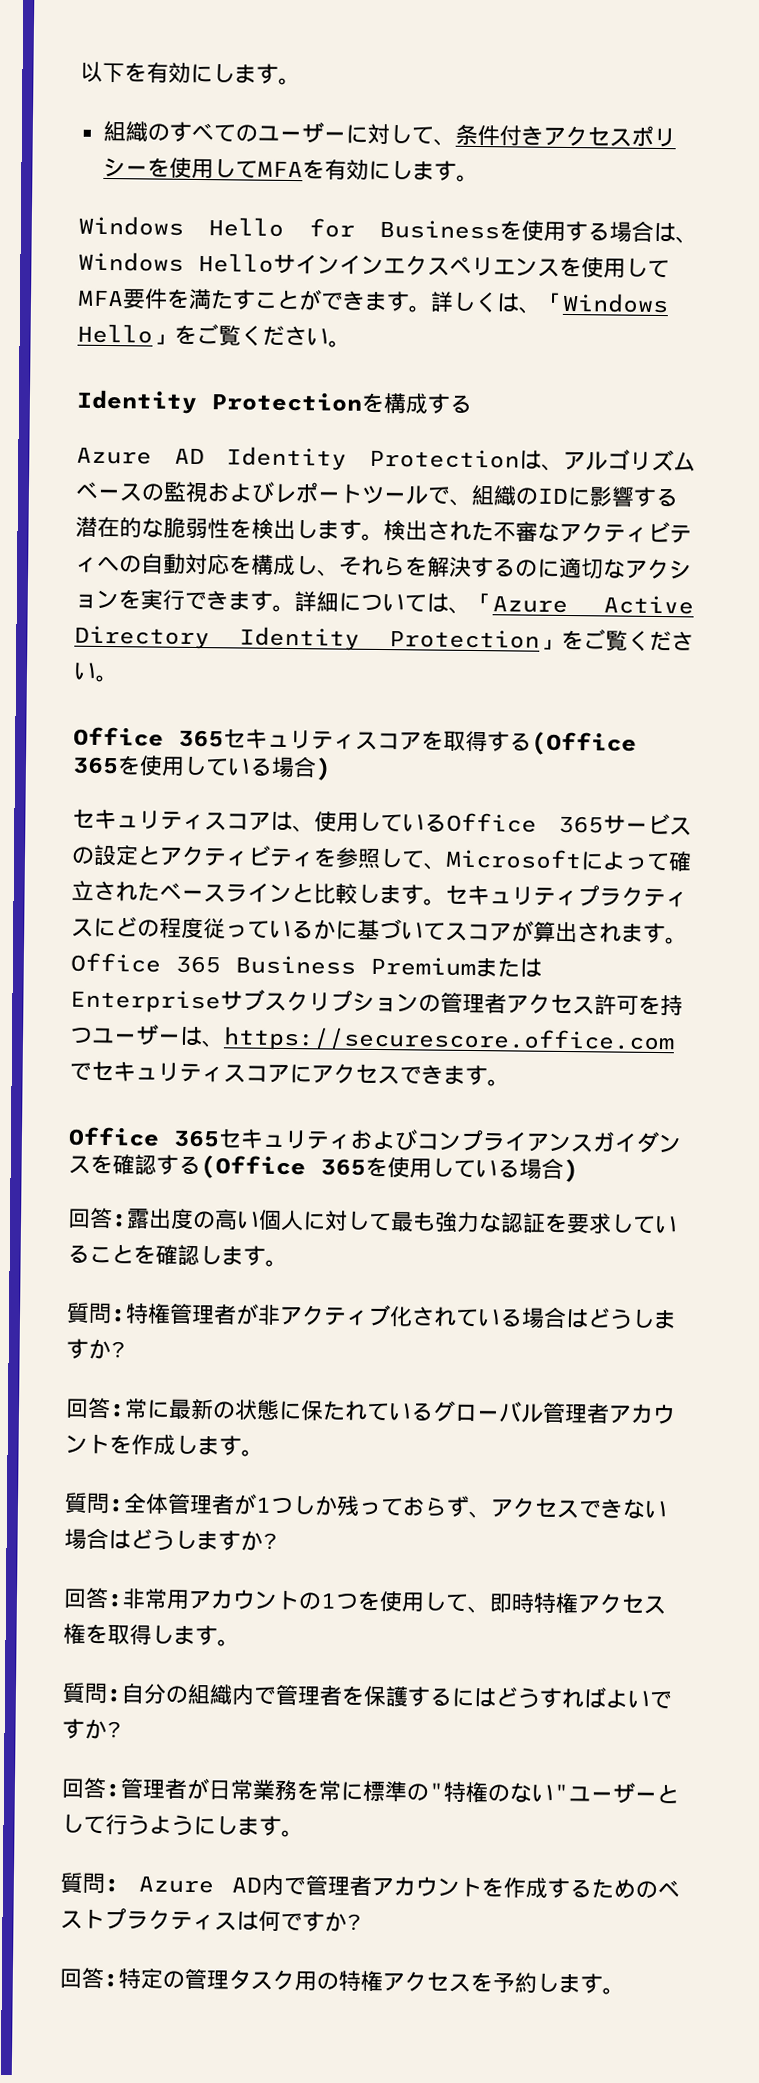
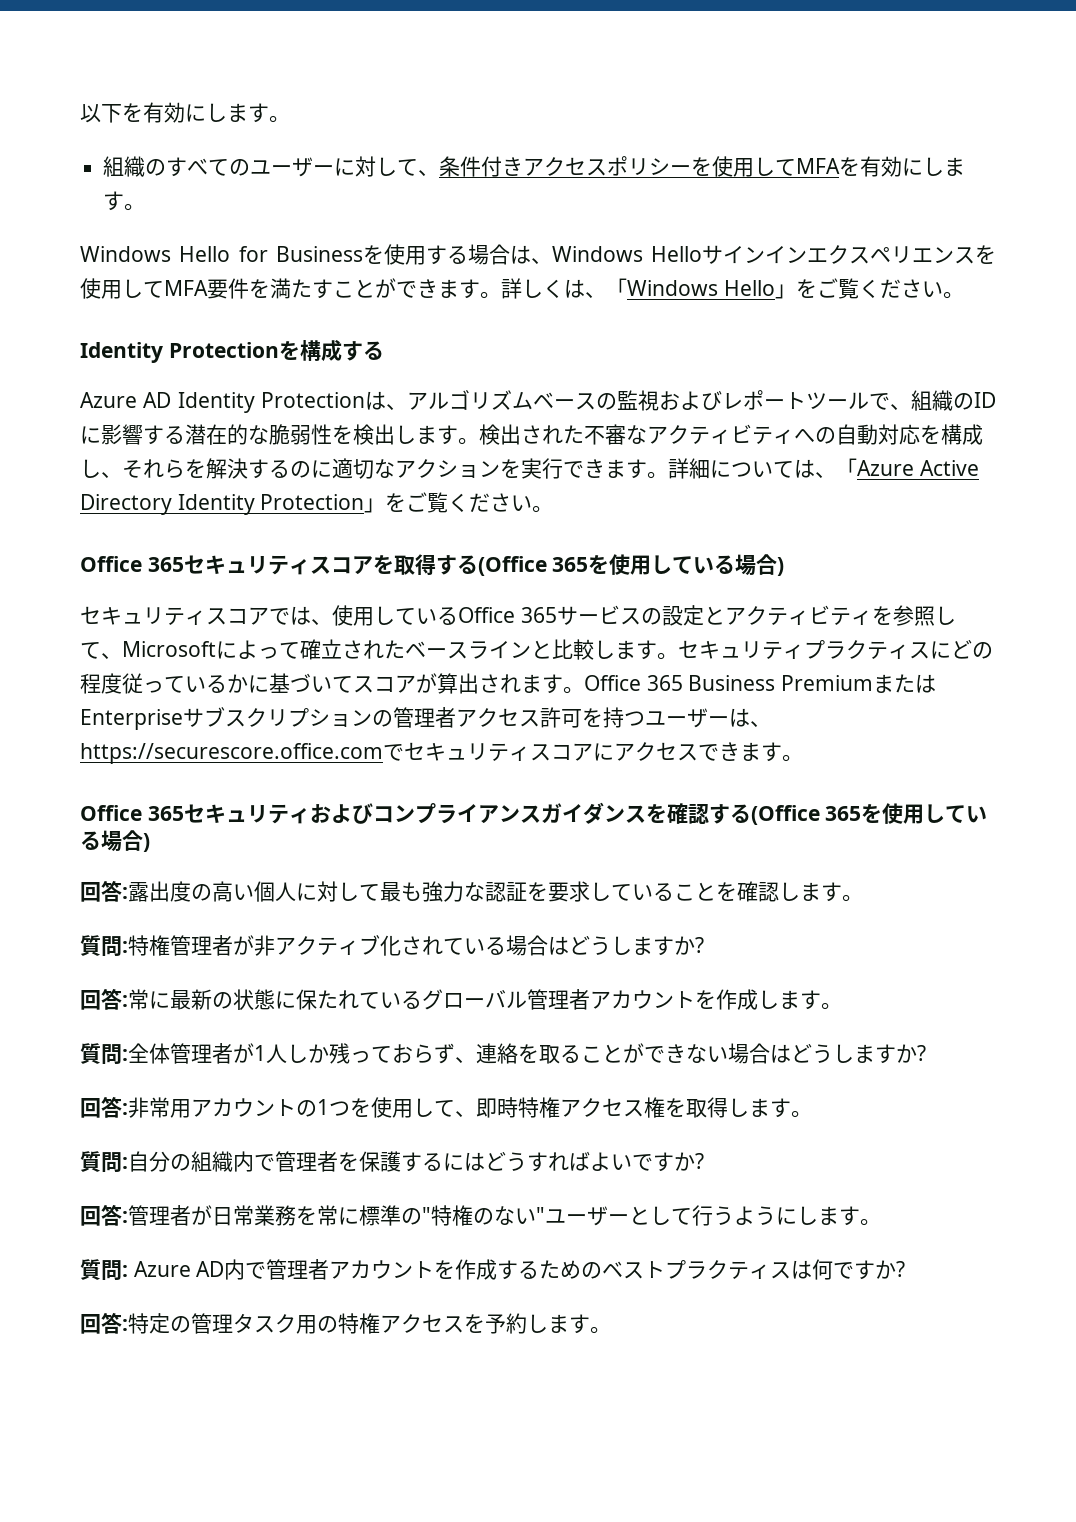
(271, 821) none -> [269,608,290,625] で
[270,1497,294,1515] つ -> [266,1044,287,1063] 人
[490,1497,580,1519] アクセス -> [476,1043,644,1064] 連絡を取ることが

